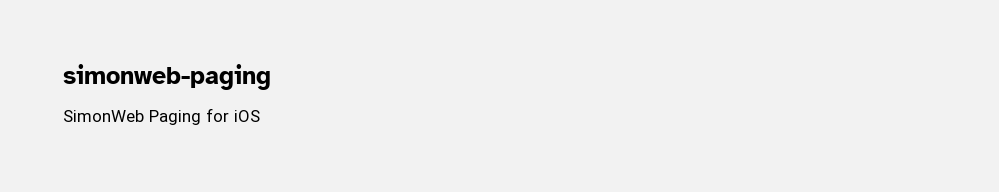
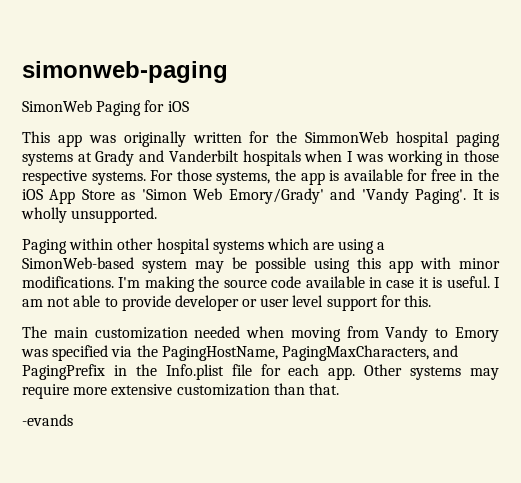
(260, 116) none -> [22,131,501,147] [22,150,500,166] [22,169,499,185] [22,188,499,204] [21,207,158,223] [22,238,386,254] [22,257,500,273] [22,276,501,292] [22,295,432,311] [22,326,499,342] [21,345,459,361] [22,364,499,380] [22,383,339,399] [22,414,73,426] // This app was originally written for the SimmonWeb hospital paging systems at Grady and Vanderbilt hospitals when I was working in those respective systems. For those systems, the app is available for free in the iOS App Store as 'Simon Web Emory/Grady' and 'Vandy Paging'. It is wholly unsupported. // Paging within other hospital systems which are using a SimonWeb-based system may be possible using this app with minor modifications. I'm making the source code available in case it is useful. I am not able to provide developer or user level support for this. // The main customization needed when moving from Vandy to Emory was specified via the PagingHostName, PagingMaxCharacters, and PagingPrefix in the Info.plist file for each app. Other systems may require more extensive customization than that. // -evands

